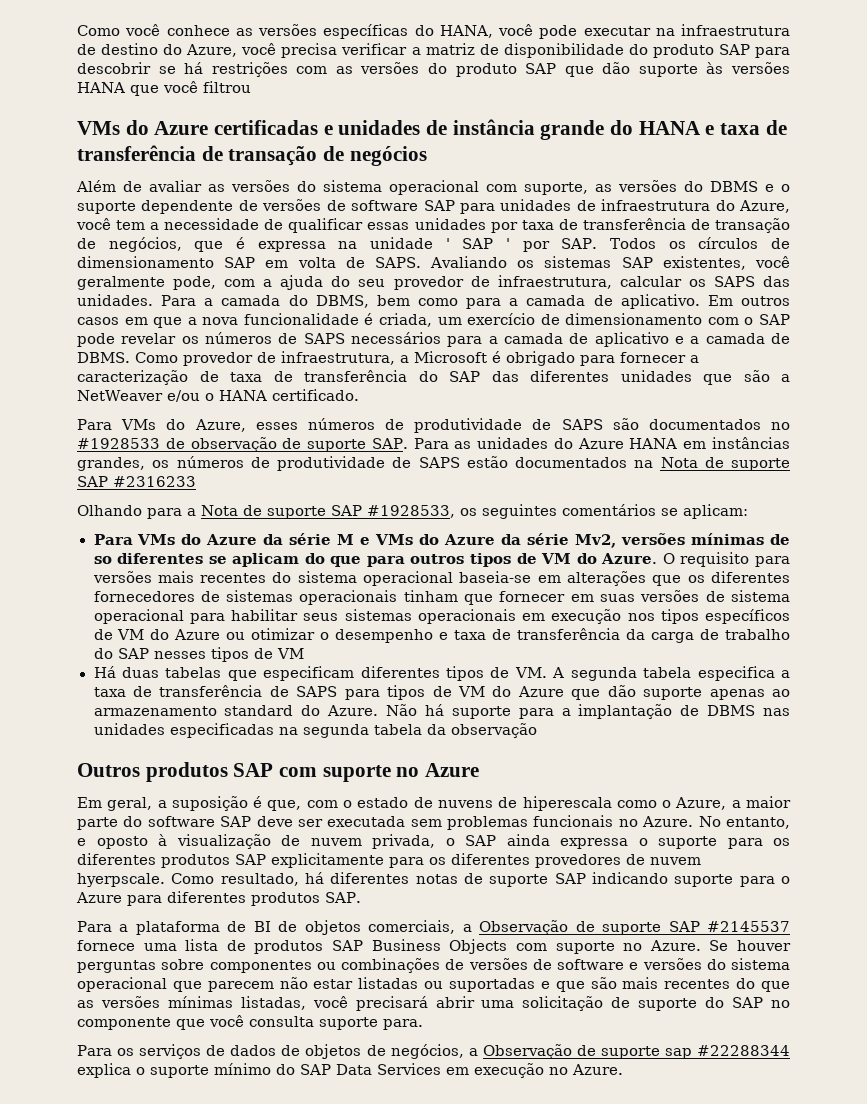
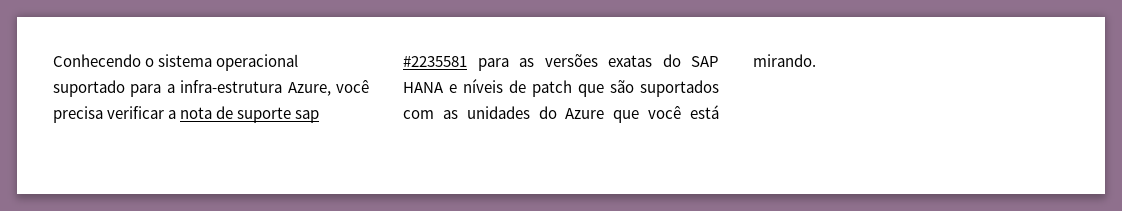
[77,24,790,39] [77,43,183,55] Como você conhece as versões específicas do HANA, você pode executar na infraestrutura de destino do -> [53,54,299,71] [53,80,283,97] Conhecendo o sistema operacional suportado para a infra-estrutura
[425,43,790,58] [77,62,790,77] [77,81,251,96] [77,119,787,140] [77,145,427,166] [76,180,790,195] [77,199,790,214] [76,218,791,233] [77,237,790,252] [77,256,790,270] [77,275,791,290] [77,294,790,309] [77,313,790,328] [77,332,791,347] [77,351,699,366] [77,370,790,385] [77,389,359,402] [77,418,790,433] [77,437,790,452] [77,456,790,471] [77,476,196,487] [77,504,748,519] [93,533,790,548] [93,552,791,567] [92,571,791,586] [93,590,791,605] [93,609,790,624] [93,628,790,643] [93,647,304,662] [93,666,790,681] [93,685,790,700] [93,704,790,719] [93,723,537,738] [77,762,480,782] [77,796,791,811] [77,815,790,830] [77,834,790,849] [77,853,701,868] [77,872,791,887] [76,891,361,906] [77,920,790,935] [77,939,792,954] [77,958,790,973] [77,977,790,992] [77,996,790,1011] [77,1015,423,1030] [77,1044,790,1059] [77,1063,623,1078] matriz de disponibilidade do produto SAP para descobrir se há restrições com as versões do produto SAP que dão suporte às versões HANA que você filtrou // VMs do Azure certificadas e unidades de instância grande do HANA e taxa de transferência de transação de negócios // Além de avaliar as versões do sistema operacional com suporte, as versões do DBMS e o suporte dependente de versões de software SAP para unidades de infraestrutura do Azure, você tem a necessidade de qualificar essas unidades por taxa de transferência de transação de negócios, que é expressa na unidade ' SAP ' por SAP. Todos os círculos de dimensionamento SAP em volta de SAPS. Avaliando os sistemas SAP existentes, você geralmente pode, com a ajuda do seu provedor de infraestrutura, calcular os SAPS das unidades. Para a camada do DBMS, bem como para a camada de aplicativo. Em outros casos em que a nova funcionalidade é criada, um exercício de dimensionamento com o SAP pode revelar os números de SAPS necessários para a camada de aplicativo e a camada de DBMS. Como provedor de infraestrutura, a Microsoft é obrigado para fornecer a caracterização de taxa de transferência do SAP das diferentes unidades que são a NetWeaver e/ou o HANA certificado. // Para VMs do Azure, esses números de produtividade de SAPS são documentados no #1928533 de observação de suporte SAP. Para as unidades do Azure HANA em instâncias grandes, os números de produtividade de SAPS estão documentados na Nota de suporte SAP #2316233 // Olhando para a Nota de suporte SAP #1928533, os seguintes comentários se aplicam: // Para VMs do Azure da série M e VMs do Azure da série Mv2, versões mínimas de so diferentes se aplicam do que para outros tipos de VM do Azure. O requisito para versões mais recentes do sistema operacional baseia-se em alterações que os diferentes fornecedores de sistemas operacionais tinham que fornecer em suas versões de sistema operacional para habilitar seus sistemas operacionais em execução nos tipos específicos de VM do Azure ou otimizar o desempenho e taxa de transferência da carga de trabalho do SAP nesses tipos de VM // Há duas tabelas que especificam diferentes tipos de VM. A segunda tabela especifica a taxa de transferência de SAPS para tipos de VM do Azure que dão suporte apenas ao armazenamento standard do Azure. Não há suporte para a implantação de DBMS nas unidades especificadas na segunda tabela da observação // Outros produtos SAP com suporte no Azure // Em geral, a suposição é que, com o estado de nuvens de hiperescala como o Azure, a maior parte do software SAP deve ser executada sem problemas funcionais no Azure. No entanto, e oposto à visualização de nuvem privada, o SAP ainda expressa o suporte para os diferentes produtos SAP explicitamente para os diferentes provedores de nuvem hyerpscale. Como resultado, há diferentes notas de suporte SAP indicando suporte para o Azure para diferentes produtos SAP. // Para a plataforma de BI de objetos comerciais, a Observação de suporte SAP #2145537 fornece uma lista de produtos SAP Business Objects com suporte no Azure. Se houver perguntas sobre componentes ou combinações de versões de software e versões do sistema operacional que parecem não estar listadas ou suportadas e que são mais recentes do que as versões mínimas listadas, você precisará abrir uma solicitação de suporte do SAP no componente que você consulta suporte para. // Para os serviços de dados de objetos de negócios, a Observação de suporte sap #22288344 explica o suporte mínimo do SAP Data Services em execução no Azure. -> [180,106,320,123] [403,54,719,71] [403,79,719,97] [403,105,719,123] [753,54,816,67] nota de suporte sap #2235581 para as versões exatas do SAP HANA e níveis de patch que são suportados com as unidades do Azure que você está mirando.

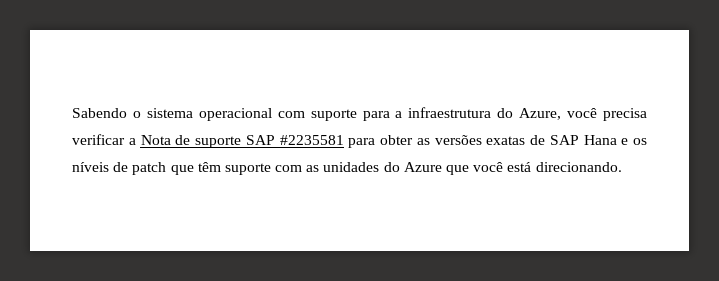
[53,54,141,67] Conhecendo -> [72,108,127,118] Sabendo
[53,80,283,97] suportado para a infra-estrutura -> [277,107,514,121] com suporte para a infraestrutura do
[180,107,213,119] nota -> [140,135,171,145] Nota
[295,110,320,123] sap -> [245,135,275,145] SAP
(509, 64) none -> [380,135,413,145] obter
[662,54,719,67] [403,82,457,93] do SAP HANA e -> [530,135,647,145] de SAP Hana e os
[610,80,719,97] são suportados -> [197,162,271,175] têm suporte
[753,54,816,67] mirando. -> [535,162,622,172] direcionando.

